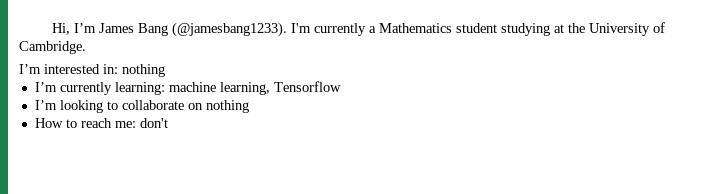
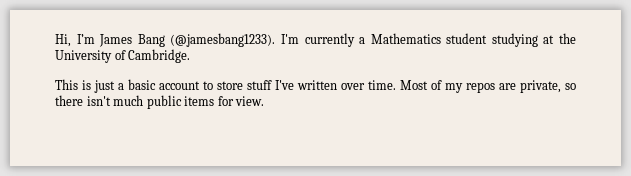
[19,64,165,77] [34,81,341,95] [34,100,249,113] [34,118,168,128] I’m interested in: nothing // I’m currently learning: machine learning, Tensorflow // I’m looking to collaborate on nothing // How to reach me: don't -> [55,79,576,93] [55,95,265,109] This is just a basic account to store stuff I've written over time. Most of my repos are private, so there isn't much public items for view.

